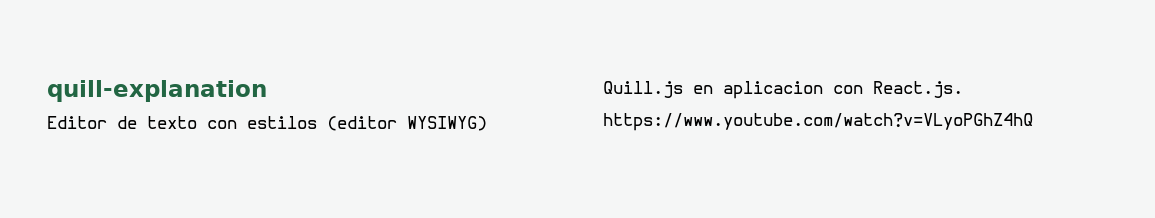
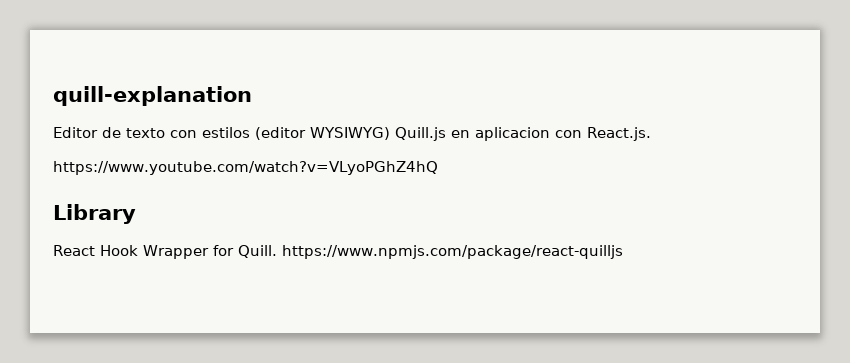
(1033, 122) none -> [53,204,136,224] [53,245,623,259] // Library // React Hook Wrapper for Quill. https://www.npmjs.com/package/react-quilljs

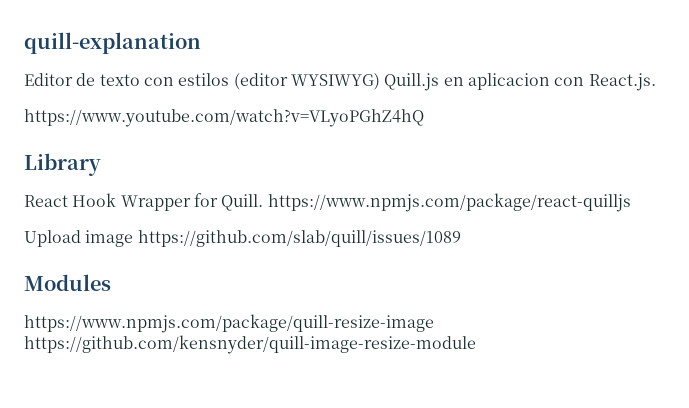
(623, 252) none -> [24,230,461,247] [24,274,111,291] [24,314,434,333] [24,335,476,354] // Upload image https://github.com/slab/quill/issues/1089 // Modules // https://www.npmjs.com/package/quill-resize-image https://github.com/kensnyder/quill-image-resize-module

